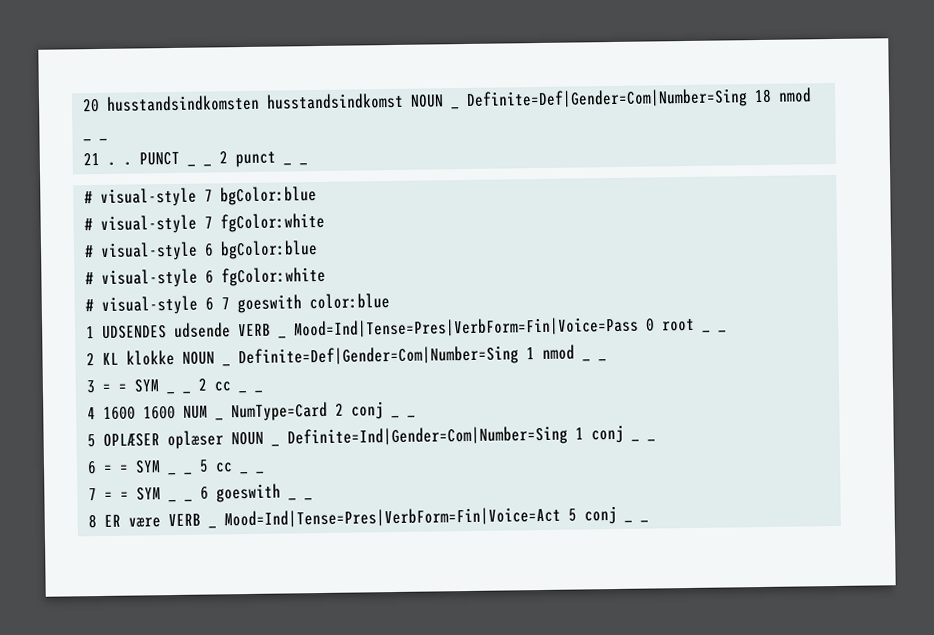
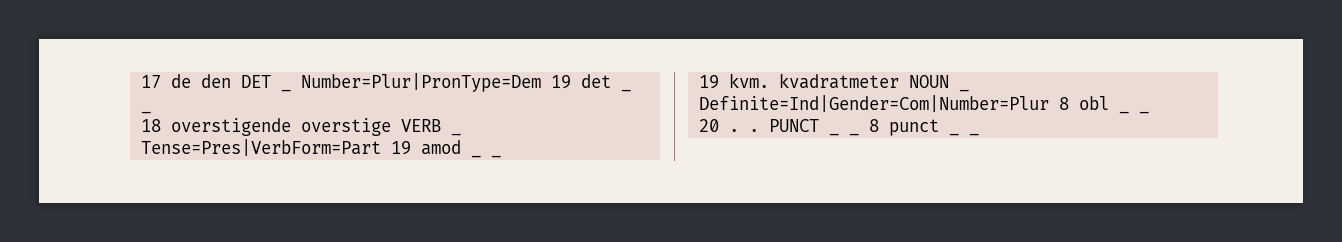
[81,87,812,113] [82,137,108,142] [82,152,100,166] 20 husstandsindkomsten husstandsindkomst NOUN _ Definite=Def|Gender=Com|Number=Sing 18 nmod _ _ // 21 -> [140,74,271,88] [280,73,611,92] [620,88,631,92] [140,110,151,114] [140,118,441,136] [450,132,461,136] [140,139,501,158] [698,73,949,89] [958,88,969,92] [698,95,1109,112] [1118,110,1149,114] [698,119,719,132] 17 de den DET _ Number=Plur|PronType=Dem 19 det _ _ // 18 overstigende overstige VERB _ Tense=Pres|VerbForm=Part 19 amod _ _ // 19 kvm. kvadratmeter NOUN _ Definite=Ind|Gender=Com|Number=Plur 8 obl _ _ // 20
[218,151,228,164] 2 -> [868,119,879,132] 8
[83,186,317,207] [83,212,325,234] [83,240,318,261] [84,266,326,288] [84,293,390,315] [85,316,727,339] [85,344,607,368] [85,378,264,395] [86,401,416,422] [86,424,656,450] [86,459,265,476] [87,483,313,503] [87,505,649,529] // # visual-style 7 bgColor:blue // # visual-style 7 fgColor:white // # visual-style 6 bgColor:blue // # visual-style 6 fgColor:white // # visual-style 6 7 goeswith color:blue // 1 UDSENDES udsende VERB _ Mood=Ind|Tense=Pres|VerbForm=Fin|Voice=Pass 0 root _ _ // 2 KL klokke NOUN _ Definite=Def|Gender=Com|Number=Sing 1 nmod _ _ // 3 = = SYM _ _ 2 cc _ _ // 4 1600 1600 NUM _ NumType=Card 2 conj _ _ // 5 OPLÆSER oplæser NOUN _ Definite=Ind|Gender=Com|Number=Sing 1 conj _ _ // 6 = = SYM _ _ 5 cc _ _ // 7 = = SYM _ _ 6 goeswith _ _ // 8 ER være VERB _ Mood=Ind|Tense=Pres|VerbForm=Fin|Voice=Act 5 conj _ _ -> (979, 134) none

